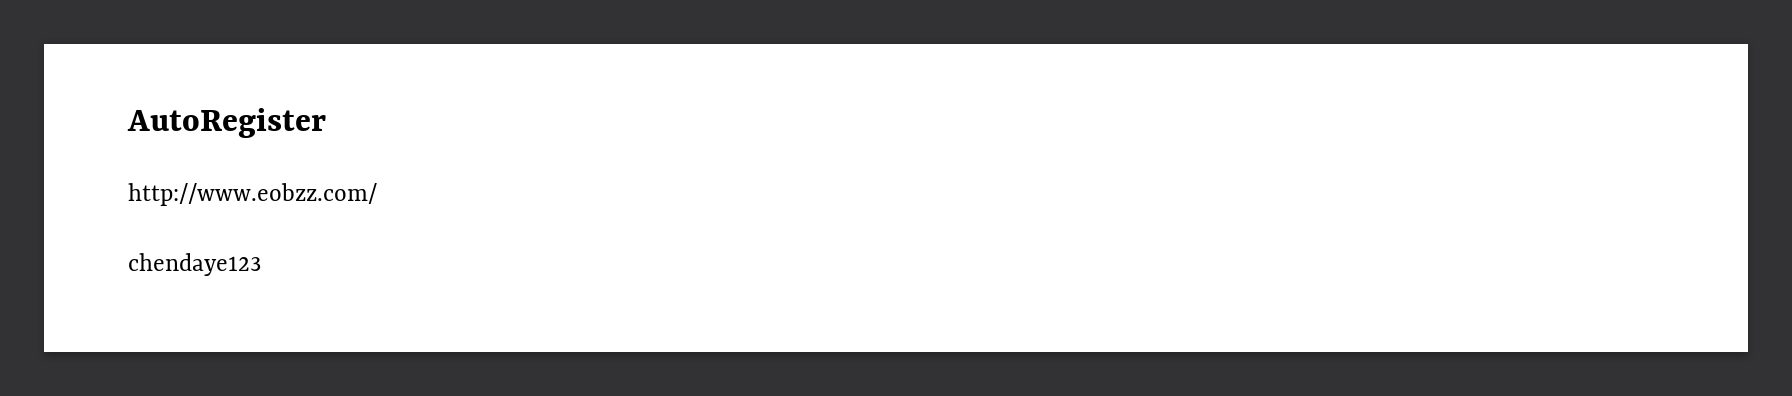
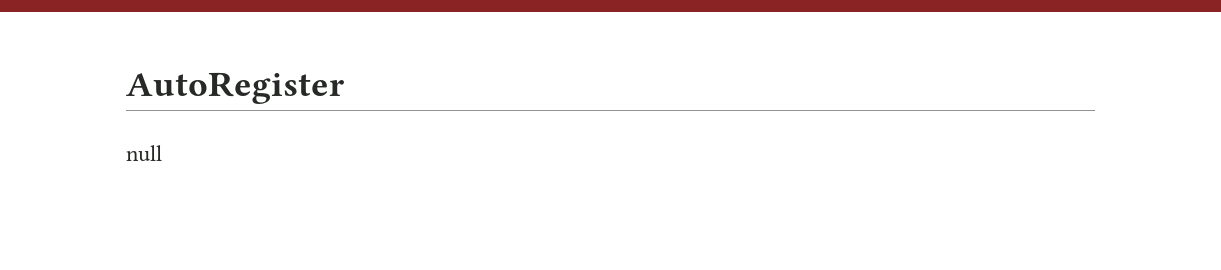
[128,183,377,206] [128,253,261,276] http://www.eobzz.com/ // chendaye123 -> [126,145,162,162] null

